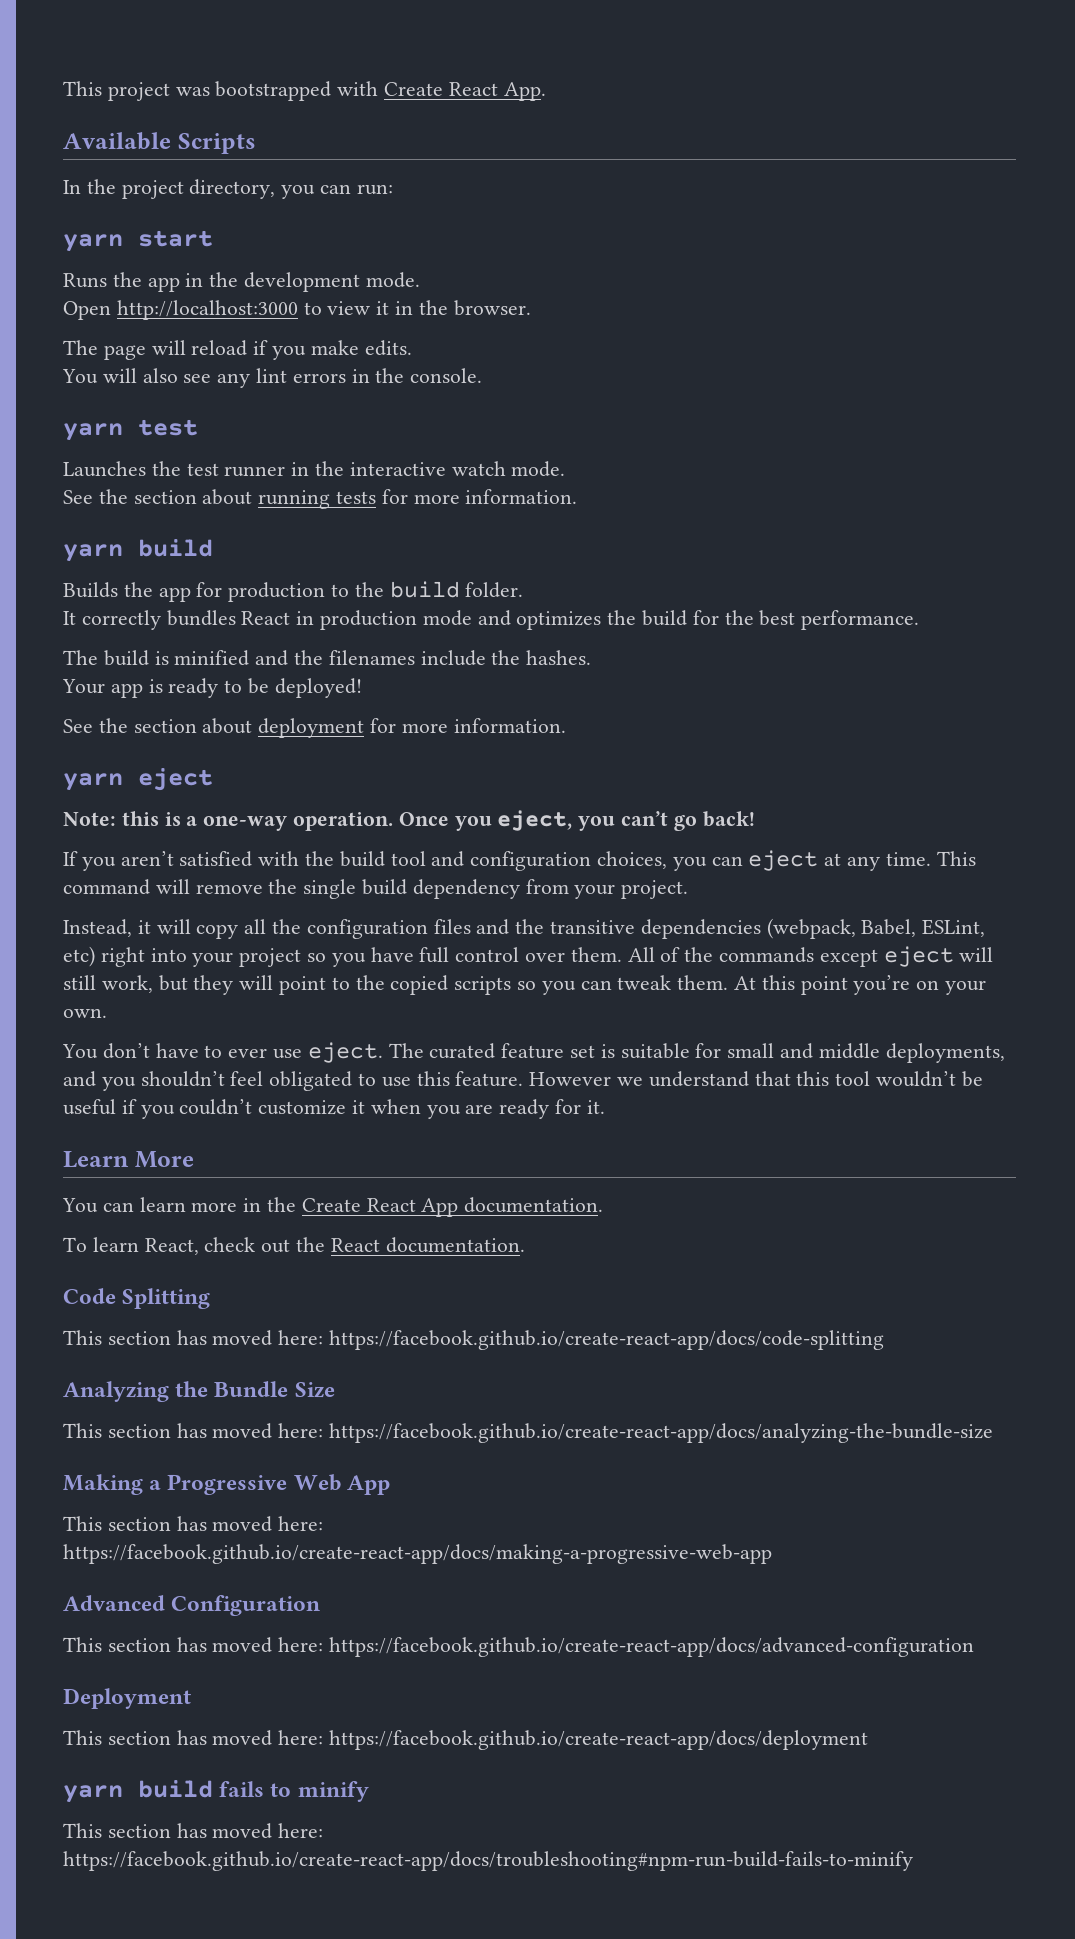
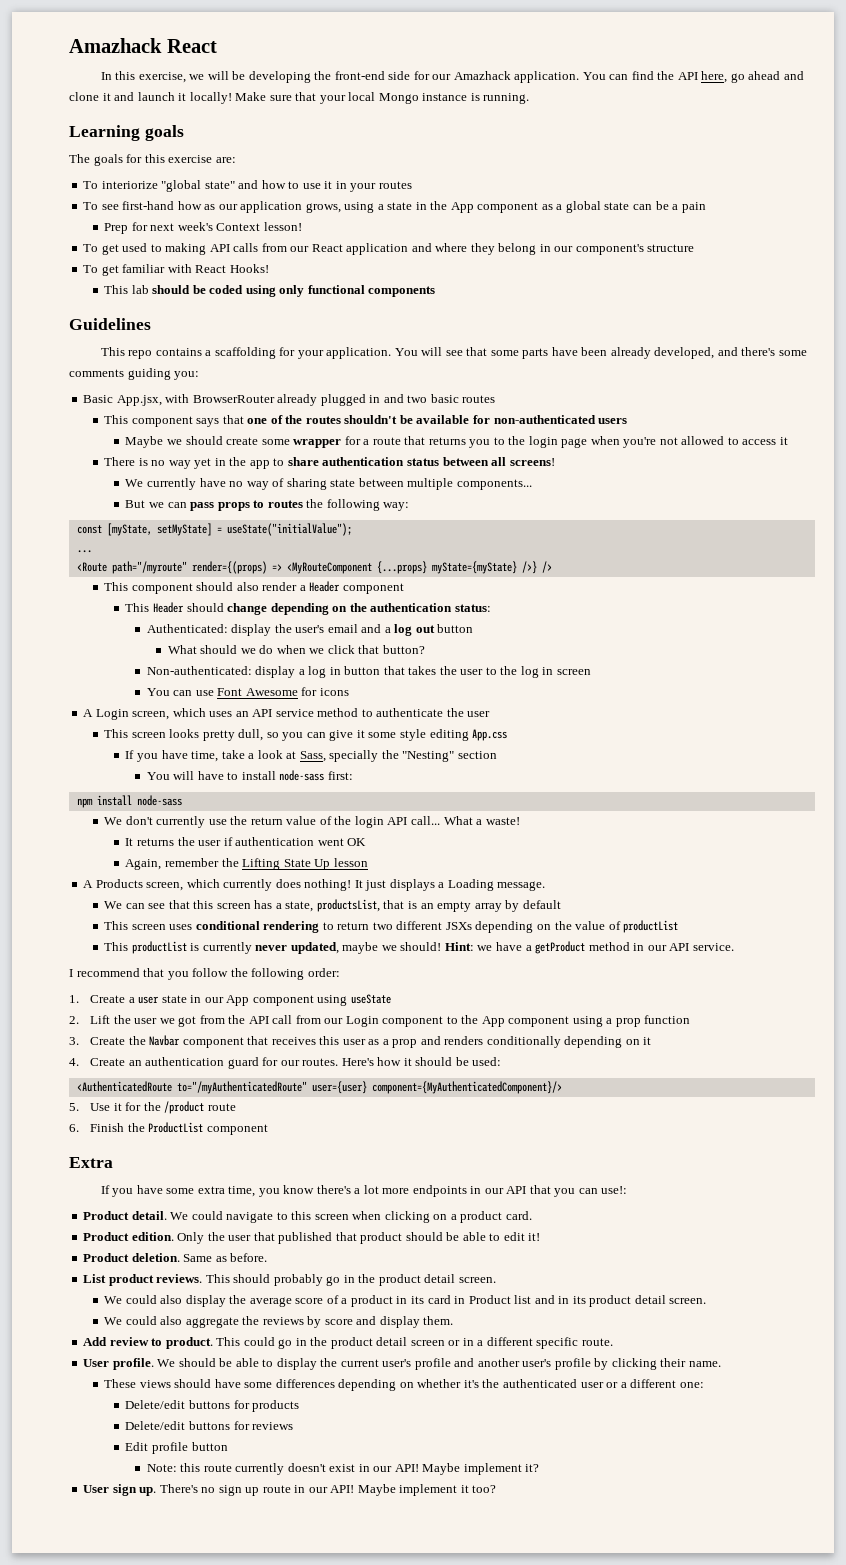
[63,81,546,101] [63,132,256,154] [63,179,393,199] [63,230,213,252] [63,272,420,292] [63,300,531,320] [63,340,412,360] [62,368,483,388] [63,419,198,441] [63,461,566,477] [63,489,578,509] [63,539,213,562] [63,581,524,602] [63,610,920,630] [63,650,592,666] [62,678,362,698] [63,718,566,738] [63,768,213,791] [63,810,755,831] [63,850,976,871] [63,879,689,899] [63,918,986,939] [63,946,994,967] [63,975,987,995] [63,1008,107,1018] [62,1042,1005,1063] [63,1071,983,1091] [63,1099,605,1119] [63,1151,194,1168] [62,1197,604,1217] [63,1237,525,1255] [63,1288,211,1309] [63,1330,885,1350] [63,1381,335,1402] [63,1423,994,1443] [63,1474,390,1495] [63,1516,324,1532] [63,1544,772,1564] [63,1595,321,1616] [63,1637,975,1657] [63,1688,191,1709] [63,1730,869,1750] [63,1780,369,1803] [63,1823,324,1839] [63,1851,913,1871] This project was bootstrapped with Create React App. // Available Scripts // In the project directory, you can run: // yarn start // Runs the app in the development mode. // Open http://localhost:3000 to view it in the browser. // The page will reload if you make edits. // You will also see any lint errors in the console. // yarn test // Launches the test runner in the interactive watch mode. // See the section about running tests for more information. // yarn build // Builds the app for production to the build folder. // It correctly bundles React in production mode and optimizes the build for the best performance. // The build is minified and the filenames include the hashes. // Your app is ready to be deployed! // See the section about deployment for more information. // yarn eject // Note: this is a one-way operation. Once you eject, you can’t go back! // If you aren’t satisfied with the build tool and configuration choices, you can eject at any time. This command will remove the single build dependency from your project. // Instead, it will copy all the configuration files and the transitive dependencies (webpack, Babel, ESLint, etc) right into your project so you have full control over them. All of the commands except eject will still work, but they will point to the copied scripts so you can tweak them. At this point you’re on your own. // You don’t have to ever use eject. The curated feature set is suitable for small and middle deployments, and you shouldn’t feel obligated to use this feature. However we understand that this tool wouldn’t be useful if you couldn’t customize it when you are ready for it. // Learn More // You can learn more in the Create React App documentation. // To learn React, check out the React documentation. // Code Splitting // This section has moved here: https://facebook.github.io/create-react-app/docs/code-splitting // Analyzing the Bundle Size // This section has moved here: https://facebook.github.io/create-react-app/docs/analyzing-the-bundle-size // Making a Progressive Web App // This section has moved here: https://facebook.github.io/create-react-app/docs/making-a-progressive-web-app // Advanced Configuration // This section has moved here: https://facebook.github.io/create-react-app/docs/advanced-configuration // Deployment // This section has moved here: https://facebook.github.io/create-react-app/docs/deployment // yarn build fails to minify // This section has moved here: https://facebook.github.io/create-react-app/docs/troubleshooting#npm-run-build-fails-to-minify -> [69,38,217,53] [100,71,804,83] [69,92,530,104] [69,125,184,141] [69,154,236,166] [83,180,412,192] [83,201,706,213] [104,222,302,234] [83,243,695,255] [83,264,269,276] [104,285,436,297] [69,318,151,330] [100,347,807,359] [69,368,200,380] [83,394,496,406] [104,415,628,427] [125,436,788,448] [104,457,555,469] [125,478,532,490] [125,499,410,511] [76,523,352,536] [76,550,92,553] [76,561,552,574] [104,581,404,594] [125,602,491,615] [146,624,474,636] [167,645,425,654] [146,666,591,678] [146,687,349,696] [83,708,491,720] [104,729,508,741] [125,750,497,762] [146,770,353,781] [76,795,182,808] [104,816,520,828] [125,837,367,846] [125,858,368,870] [83,879,546,891] [104,899,561,912] [104,920,679,933] [104,941,734,954] [69,968,340,980] [69,994,391,1006] [69,1015,691,1027] [69,1035,652,1048] [69,1057,502,1069] [76,1081,562,1094] [69,1101,236,1114] [69,1122,268,1135] [69,1157,113,1168] [100,1185,628,1197] [83,1211,532,1223] [83,1232,541,1244] [83,1253,268,1262] [83,1274,496,1286] [104,1295,707,1307] [104,1316,454,1328] [83,1337,613,1349] [83,1358,721,1370] [104,1379,704,1391] [125,1400,300,1412] [125,1421,294,1430] [125,1442,228,1454] [146,1463,540,1475] [83,1484,497,1496] Amazhack React // In this exercise, we will be developing the front-end side for our Amazhack application. You can find the API here, go ahead and clone it and launch it locally! Make sure that your local Mongo instance is running. // Learning goals // The goals for this exercise are: // To interiorize "global state" and how to use it in your routes // To see first-hand how as our application grows, using a state in the App component as a global state can be a pain // Prep for next week's Context lesson! // To get used to making API calls from our React application and where they belong in our component's structure // To get familiar with React Hooks! // This lab should be coded using only functional components // Guidelines // This repo contains a scaffolding for your application. You will see that some parts have been already developed, and there's some comments guiding you: // Basic App.jsx, with BrowserRouter already plugged in and two basic routes // This component says that one of the routes shouldn't be available for non-authenticated users // Maybe we should create some wrapper for a route that returns you to the login page when you're not allowed to access it // There is no way yet in the app to share authentication status between all screens! // We currently have no way of sharing state between multiple components... // But we can pass props to routes the following way: // const [myState, setMyState] = useState("initialValue"); // ... // <Route path="/myroute" render={(props) => <MyRouteComponent {...props} myState={myState} />} /> // This component should also render a Header component // This Header should change depending on the authentication status: // Authenticated: display the user's email and a log out button // What should we do when we click that button? // Non-authenticated: display a log in button that takes the user to the log in screen // You can use Font Awesome for icons // A Login screen, which uses an API service method to authenticate the user // This screen looks pretty dull, so you can give it some style editing App.css // If you have time, take a look at Sass, specially the "Nesting" section // You will have to install node-sass first: // npm install node-sass // We don't currently use the return value of the login API call... What a waste! // It returns the user if authentication went OK // Again, remember the Lifting State Up lesson // A Products screen, which currently does nothing! It just displays a Loading message. // We can see that this screen has a state, productsList, that is an empty array by default // This screen uses conditional rendering to return two different JSXs depending on the value of productList // This productList is currently never updated, maybe we should! Hint: we have a getProduct method in our API service. // I recommend that you follow the following order: // 1. Create a user state in our App component using useState // 2. Lift the user we got from the API call from our Login component to the App component using a prop function // 3. Create the Navbar component that receives this user as a prop and renders conditionally depending on it // 4. Create an authentication guard for our routes. Here's how it should be used: // <AuthenticatedRoute to="/myAuthenticatedRoute" user={user} component={MyAuthenticatedComponent}/> // 5. Use it for the /product route // 6. Finish the ProductList component // Extra // If you have some extra time, you know there's a lot more endpoints in our API that you can use!: // Product detail. We could navigate to this screen when clicking on a product card. // Product edition. Only the user that published that product should be able to edit it! // Product deletion. Same as before. // List product reviews. This should probably go in the product detail screen. // We could also display the average score of a product in its card in Product list and in its product detail screen. // We could also aggregate the reviews by score and display them. // Add review to product. This could go in the product detail screen or in a different specific route. // User profile. We should be able to display the current user's profile and another user's profile by clicking their name. // These views should have some differences depending on whether it's the authenticated user or a different one: // Delete/edit buttons for products // Delete/edit buttons for reviews // Edit profile button // Note: this route currently doesn't exist in our API! Maybe implement it? // User sign up. There's no sign up route in our API! Maybe implement it too?

